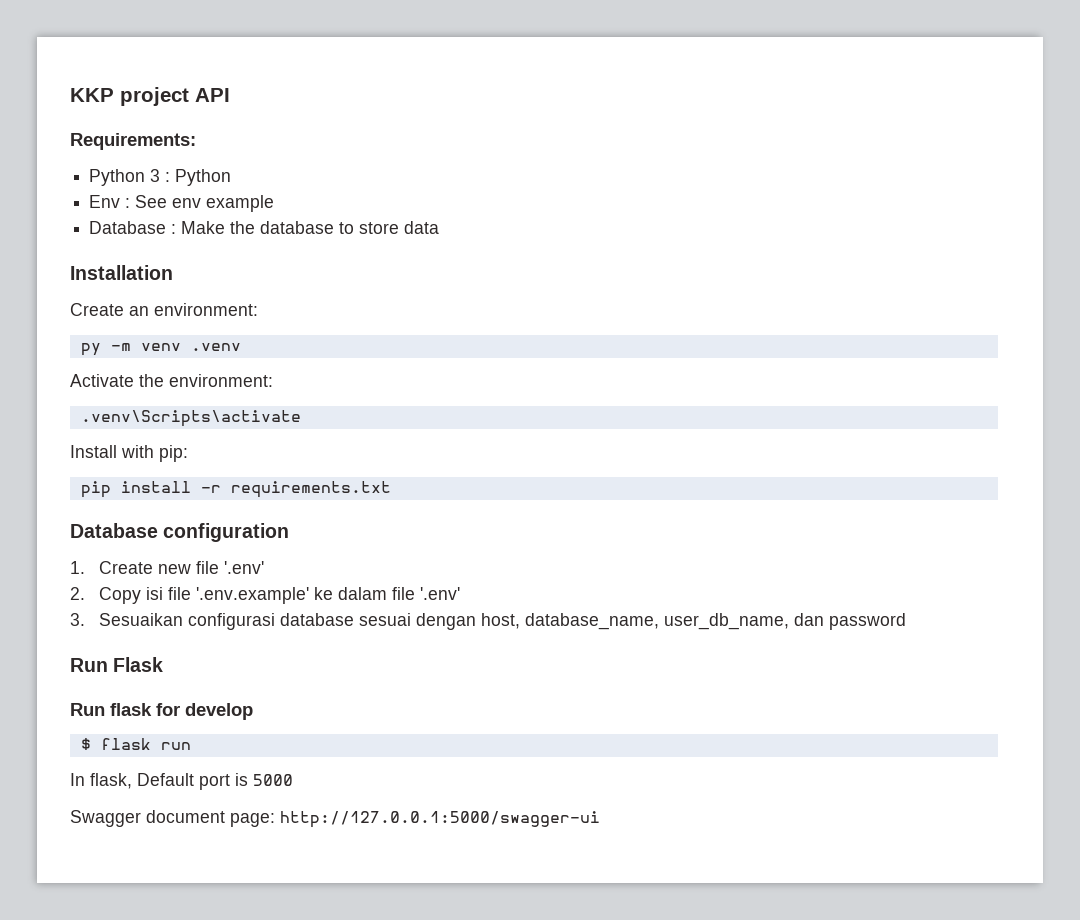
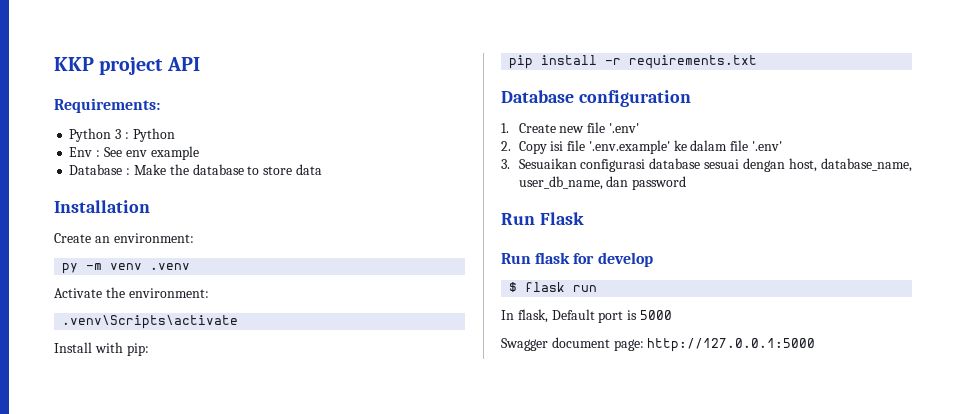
[280,811,600,828] http://127.0.0.1:5000/swagger-ui -> [647,338,816,352] http://127.0.0.1:5000

